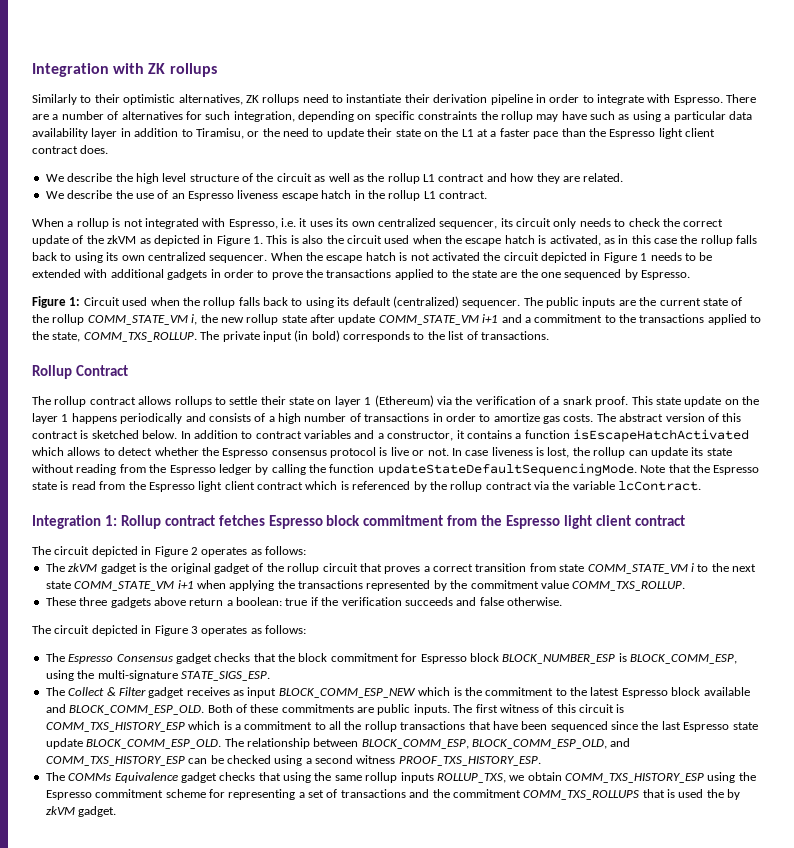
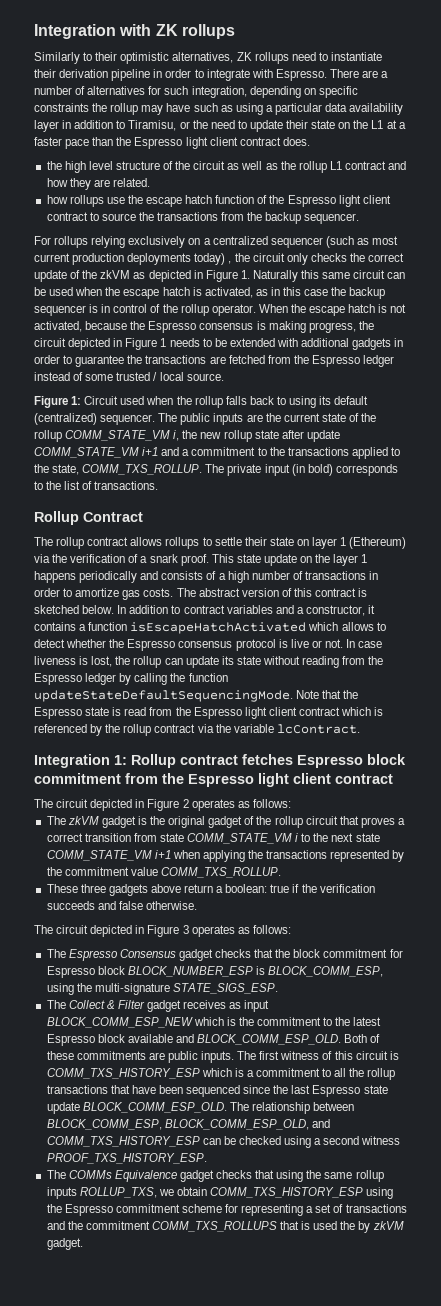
[45,173,113,182] We describe -> (310, 141) none
[45,190,487,201] [32,218,660,229] We describe the use of an Espresso liveness escape hatch in the rollup L1 contract. // When a rollup is not integrated with Espresso, i.e. it uses its own centralized sequencer, its circuit only needs to check -> [46,195,391,207] [46,212,360,224] [34,236,399,248] [34,253,347,265] how rollups use the escape hatch function of the Espresso light client contract to source the transactions from the backup sequencer. // For rollups relying exclusively on a centralized sequencer (such as most current production deployments today) , the circuit only checks
[266,235,382,244] This is also the circuit -> [252,270,406,282] [34,287,46,296] Naturally this same circuit can be
[700,235,758,246] [32,252,268,263] rollup falls back to using its own centralized sequencer. -> [349,287,386,299] [34,304,256,316] backup sequencer is in control of the rollup operator.
[431,252,480,261] activated -> [34,321,356,333] activated, because the Espresso consensus is making progress,
[271,269,691,280] prove the transactions applied to the state are the one sequenced by Espresso. -> [75,355,395,367] [34,372,224,381] guarantee the transactions are fetched from the Espresso ledger instead of some trusted / local source.

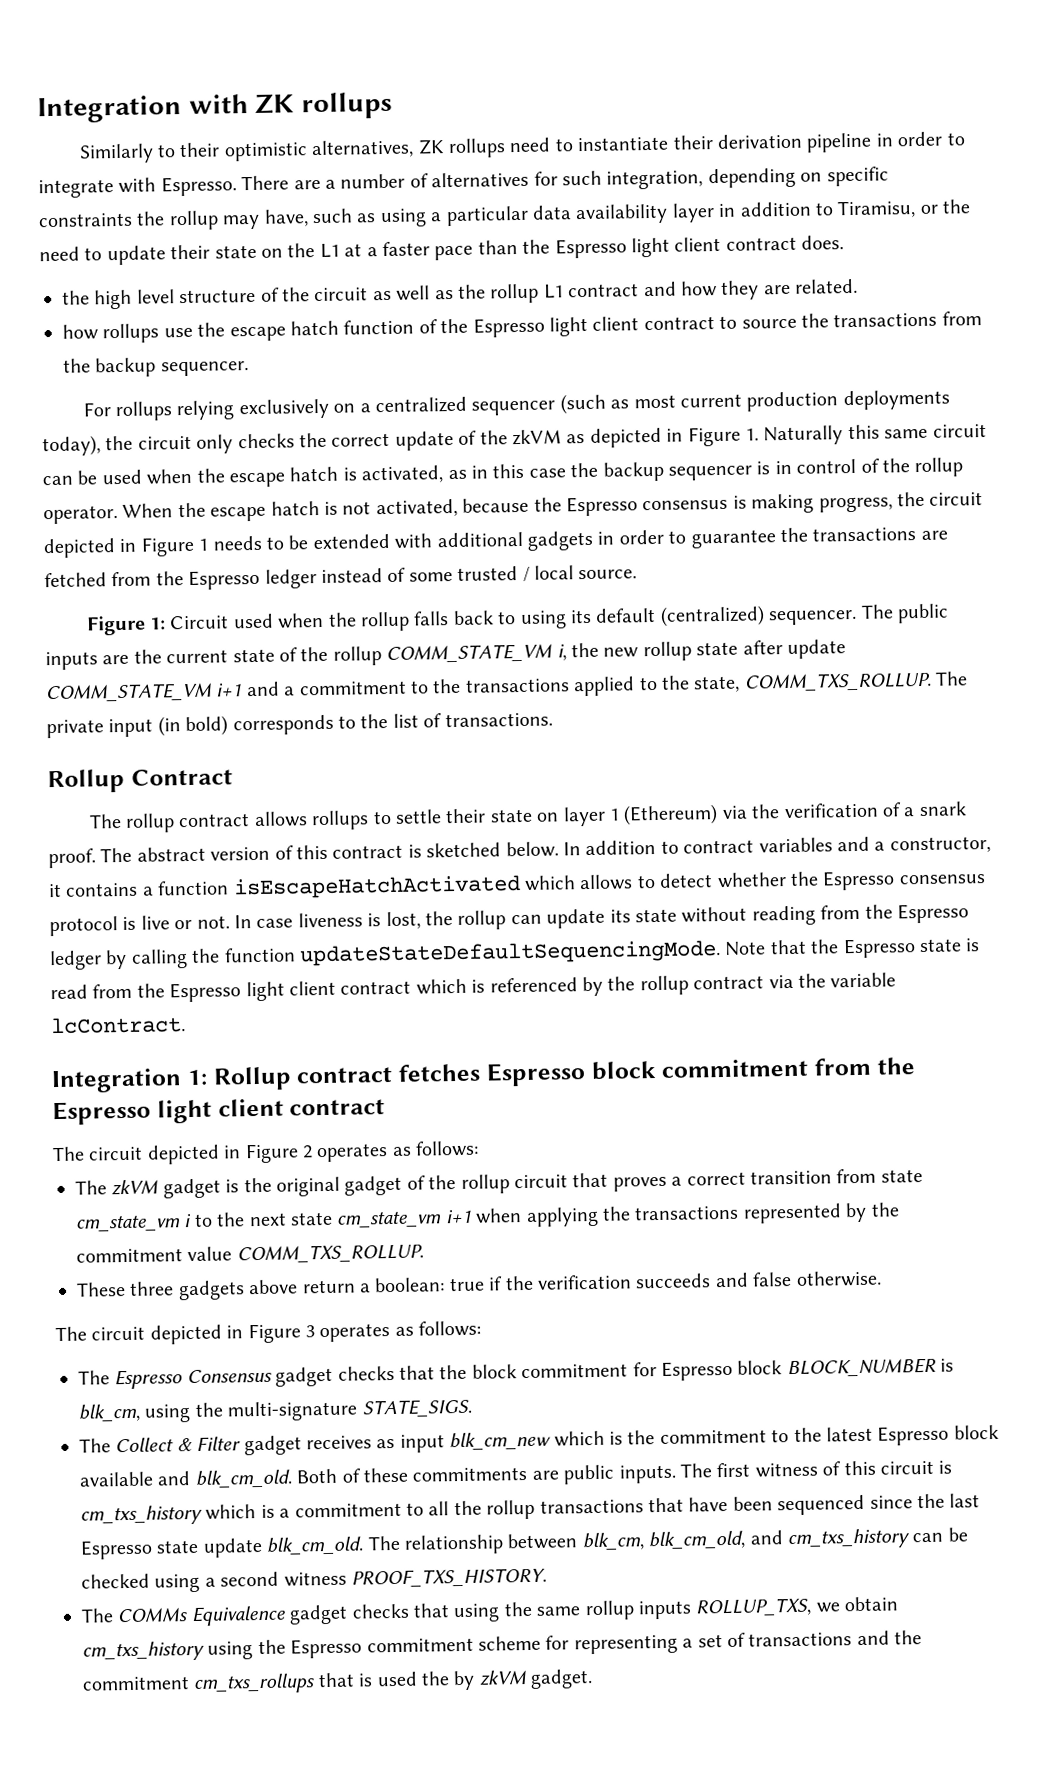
[166,103,191,112] have -> [263,209,309,227] have,
[194,253,232,265] today) , -> [42,435,101,457] today),
[211,554,368,566] [34,571,379,583] [34,588,174,600] This state update on the layer 1 happens periodically and consists of a high number of transactions in order to amortize gas costs. -> (96, 858) none
[187,833,293,844] COMM_STATE_VM -> [75,1215,181,1232] cm_state_vm
[46,850,152,861] COMM_STATE_VM -> [336,1211,443,1228] cm_state_vm
[127,966,384,977] BLOCK_NUMBER_ESP is BLOCK_COMM_ESP, -> [786,1357,955,1378] [78,1403,141,1422] BLOCK_NUMBER is blk_cm,
[172,983,278,994] STATE_SIGS_ESP. -> [361,1398,472,1418] STATE_SIGS.
[46,1017,193,1028] BLOCK_COMM_ESP_NEW -> [449,1431,552,1451] blk_cm_new
[197,1034,342,1045] BLOCK_COMM_ESP_OLD. -> [194,1469,293,1488] blk_cm_old.
[46,1068,200,1079] COMM_TXS_HISTORY_ESP -> [80,1504,203,1526] cm_txs_history
[82,1102,227,1113] BLOCK_COMM_ESP_OLD. -> [266,1536,365,1555] blk_cm_old.
[46,1119,330,1130] [46,1136,200,1147] BLOCK_COMM_ESP, BLOCK_COMM_ESP_OLD, and COMM_TXS_HISTORY_ESP -> [581,1528,911,1551] blk_cm, blk_cm_old, and cm_txs_history
[46,1153,207,1164] PROOF_TXS_HISTORY_ESP. -> [351,1567,547,1588] PROOF_TXS_HISTORY.
[210,1187,364,1198] COMM_TXS_HISTORY_ESP -> [82,1640,205,1662] cm_txs_history
[151,1221,277,1232] COMM_TXS_ROLLUPS -> [193,1673,316,1695] cm_txs_rollups

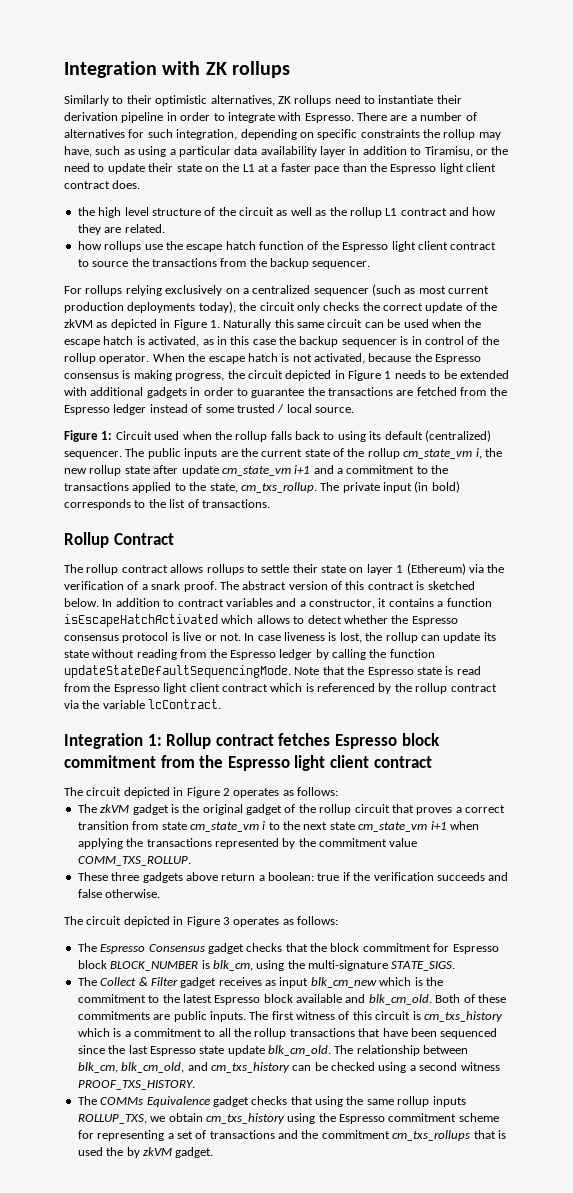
[386,643,553,664] COMM_STATE_VM -> [403,449,473,459] cm_state_vm
[45,682,212,703] COMM_STATE_VM -> [221,466,291,476] cm_state_vm
[743,671,932,692] COMM_TXS_ROLLUP. -> [240,482,317,493] cm_txs_rollup.

